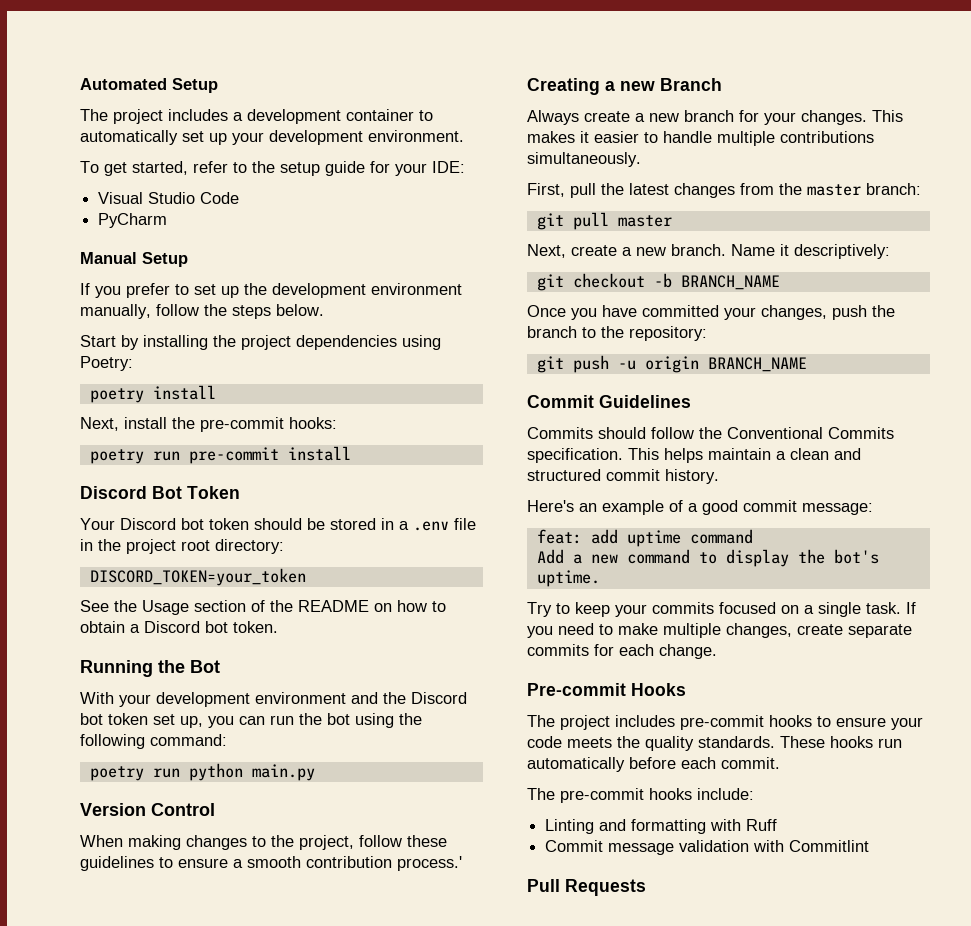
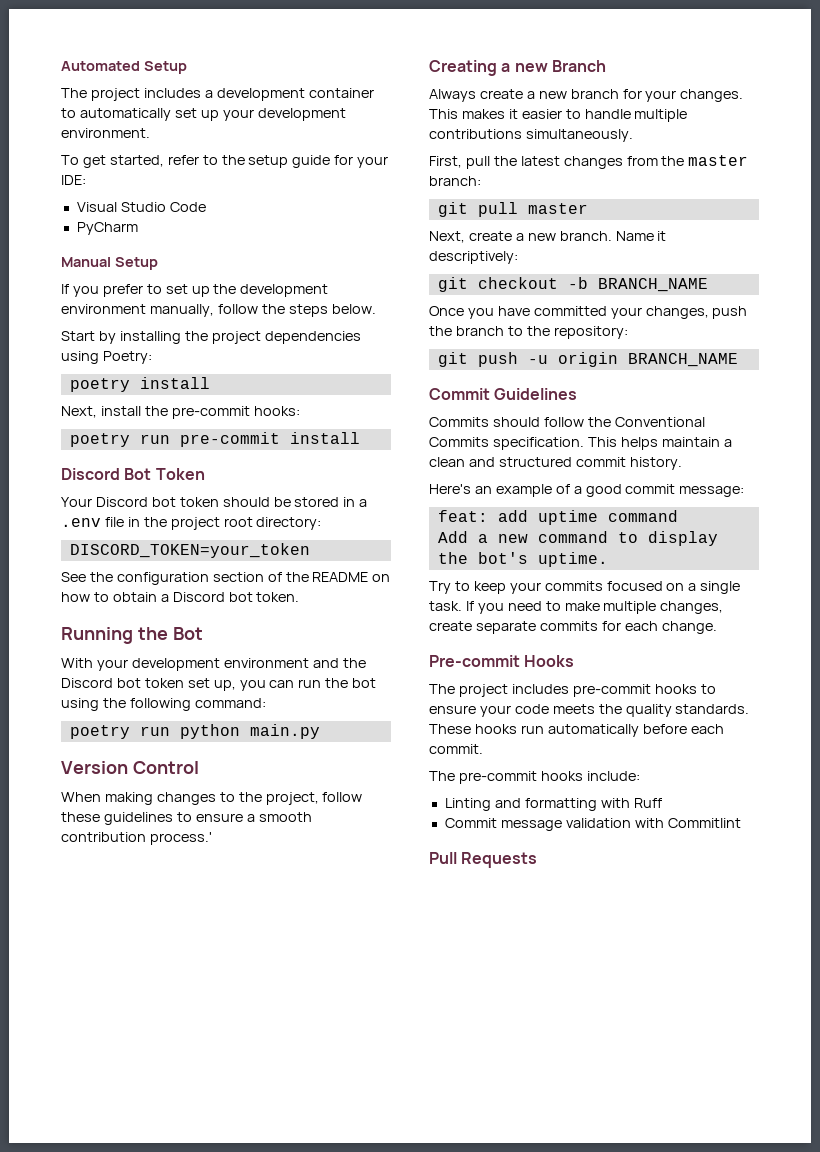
[142,600,189,615] Usage -> [116,572,209,585] configuration

